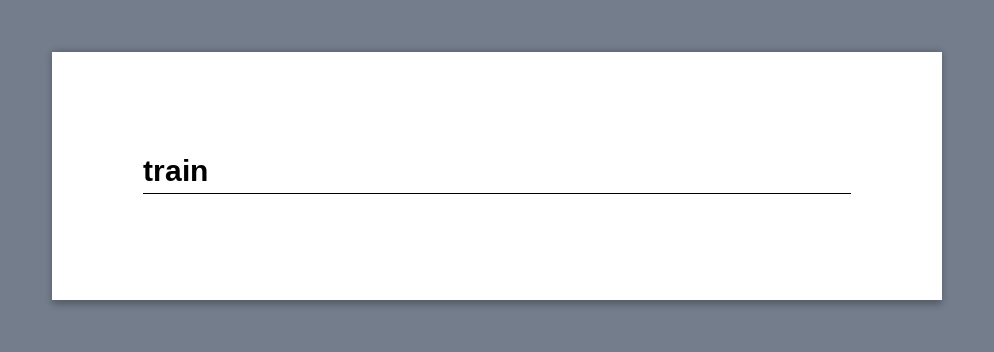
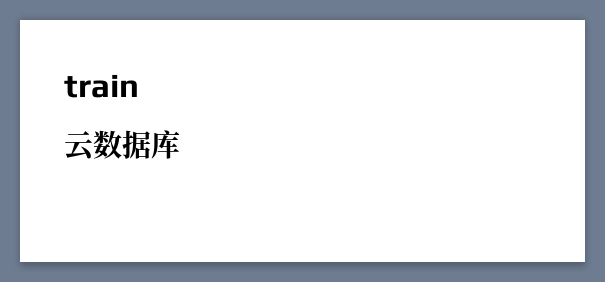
(208, 170) none -> [64,130,180,162] // 云数据库

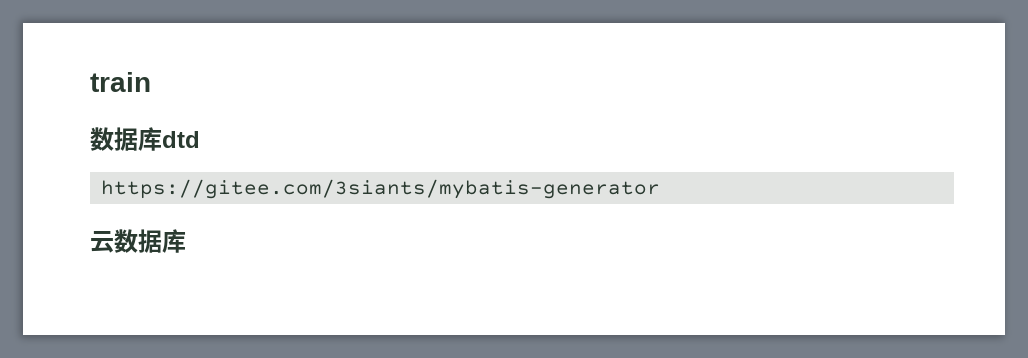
(139, 86) none -> [90,127,200,151] [100,179,660,199] // 数据库dtd // https://gitee.com/3siants/mybatis-generator

